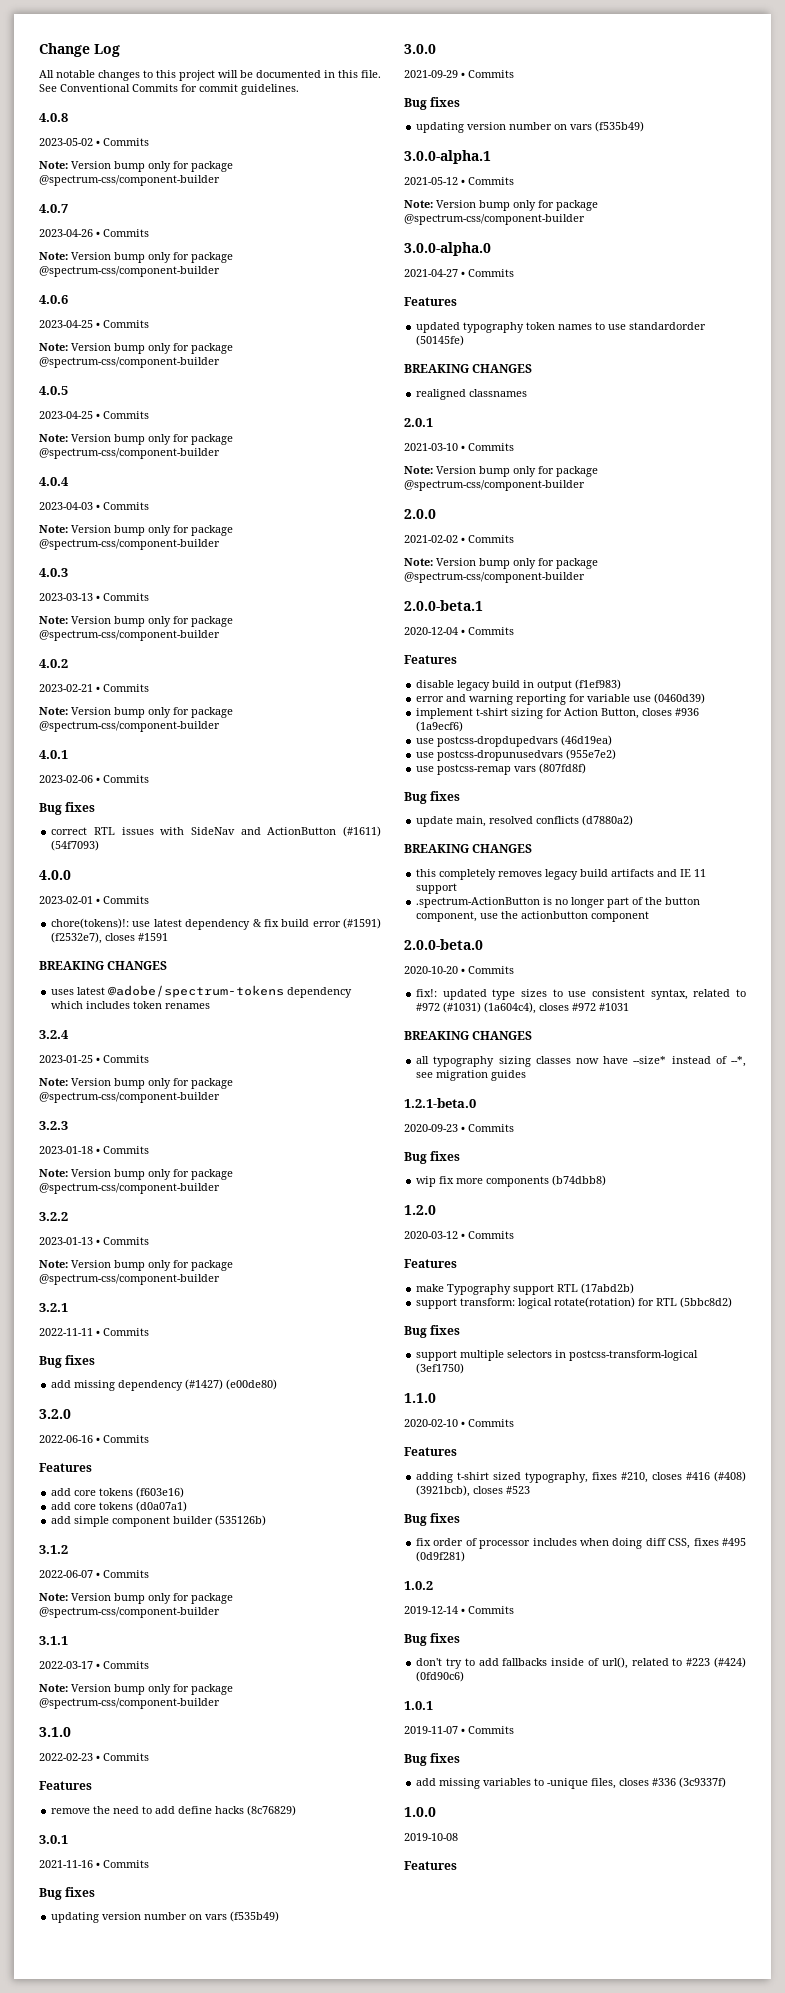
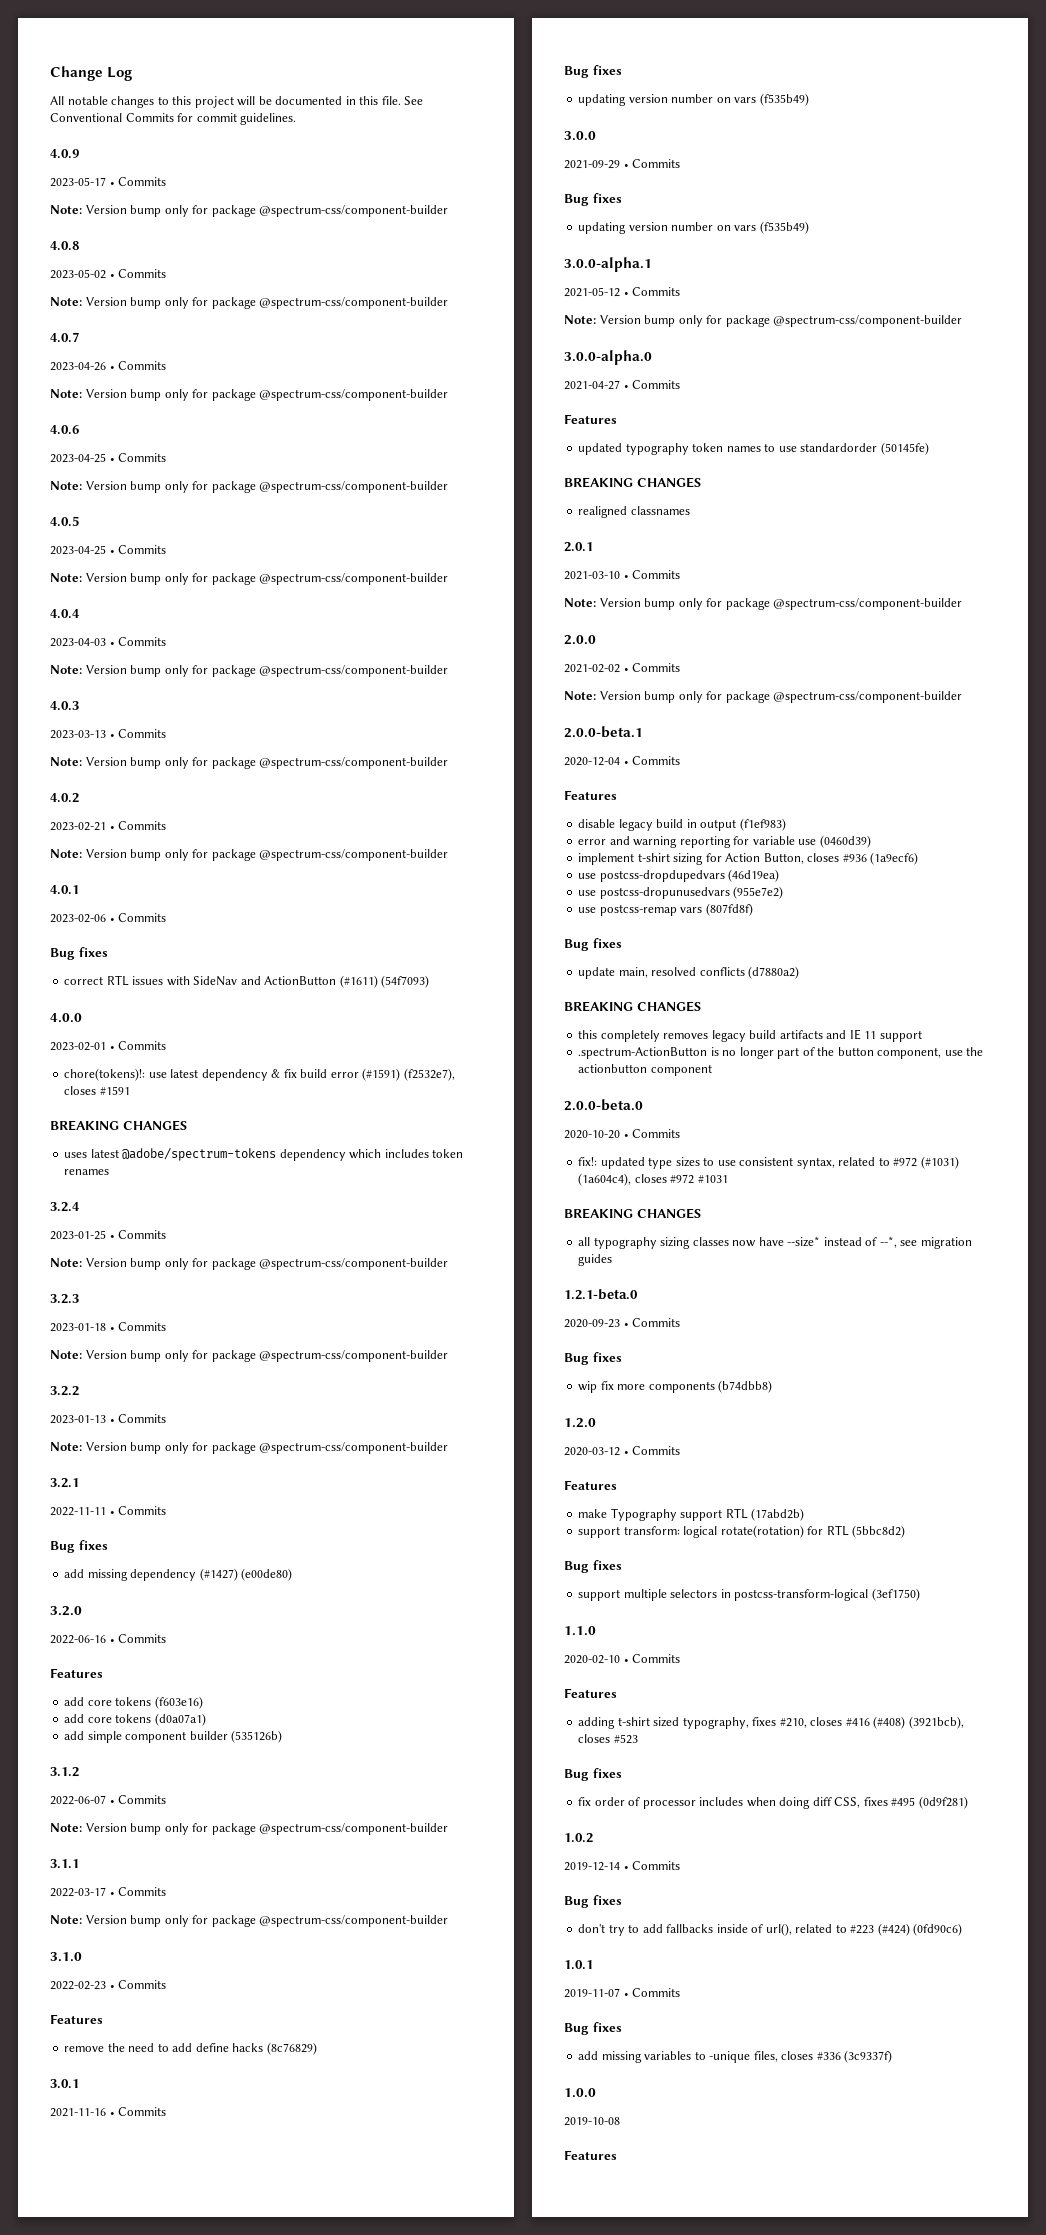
(299, 89) none -> [50,149,79,159] [50,177,167,187] [50,205,449,217] // 4.0.9 // 2023-05-17 • Commits // Note: Version bump only for package @spectrum-css/component-builder

